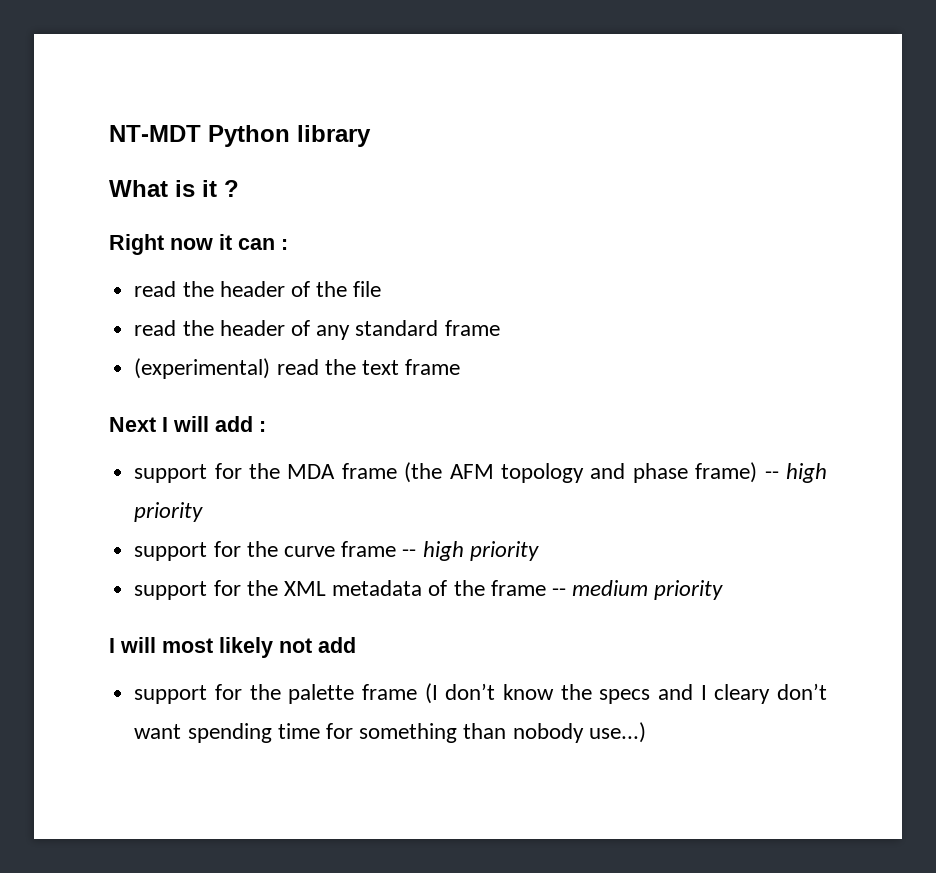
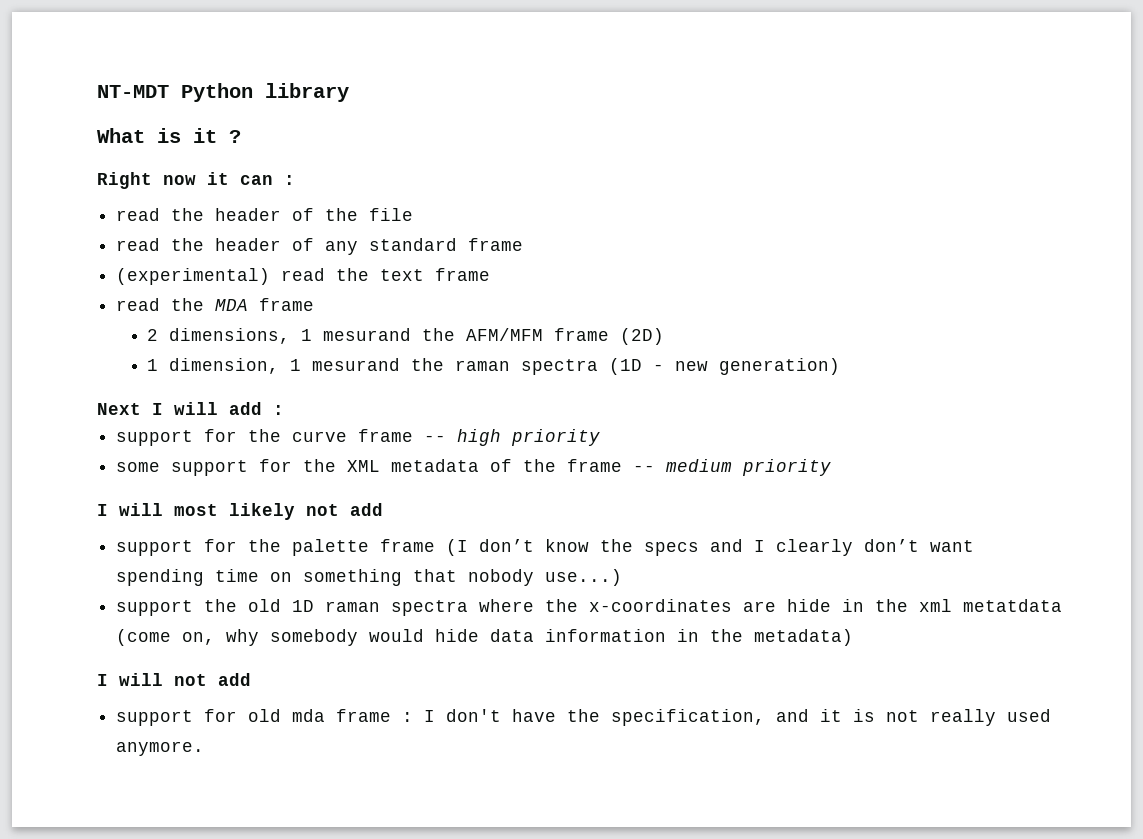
(461, 367) none -> [116,298,315,311] [147,328,665,345] [147,358,841,375] // read the MDA frame // 2 dimensions, 1 mesurand the AFM/MFM frame (2D) // 1 dimension, 1 mesurand the raman spectra (1D - new generation)
[134,462,827,483] [134,502,204,522] // support for the MDA frame (the AFM topology and phase frame) -- high priority -> (284, 410) none
(539, 551) none -> [116,462,161,472] some
[714,684,771,704] cleary -> [776,539,854,556] clearly
[325,723,507,743] for something than -> [270,569,458,586] on something that
(646, 732) none -> [116,599,1063,616] [116,629,854,646] [97,673,251,686] [116,709,1052,726] [116,741,205,756] // support the old 1D raman spectra where the x-coordinates are hide in the xml metatdata (come on, why somebody would hide data information in the metadata) // I will not add // support for old mda frame : I don't have the specification, and it is not really used anymore.

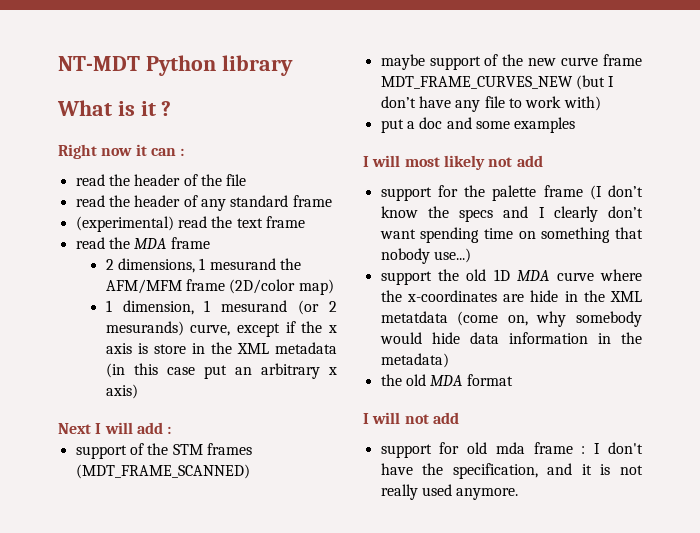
[620,328,665,345] (2D) -> [229,279,334,295] (2D/color map)
[411,358,841,375] the raman spectra (1D - new generation) -> [298,300,338,315] [105,321,337,337] [105,342,338,354] [105,363,338,379] [105,384,138,399] (or 2 mesurands) curve, except if the x axis is store in the XML metadata (in this case put an arbitrary x axis)
[204,429,601,446] [116,459,832,476] for the curve frame -- high priority // some support for the XML metadata of the frame -- medium priority -> [129,443,252,455] [75,464,250,479] [380,54,642,70] [380,75,615,90] [380,96,601,112] [380,117,576,133] of the STM frames (MDT_FRAME_SCANNED) // maybe support of the new curve frame MDT_FRAME_CURVES_NEW (but I don’t have any file to work with) // put a doc and some examples
[325,600,469,616] raman spectra -> [517,270,594,281] MDA curve
[919,599,953,612] xml -> [610,291,642,302] XML
(854, 637) none -> [380,374,513,386] // the old MDA format

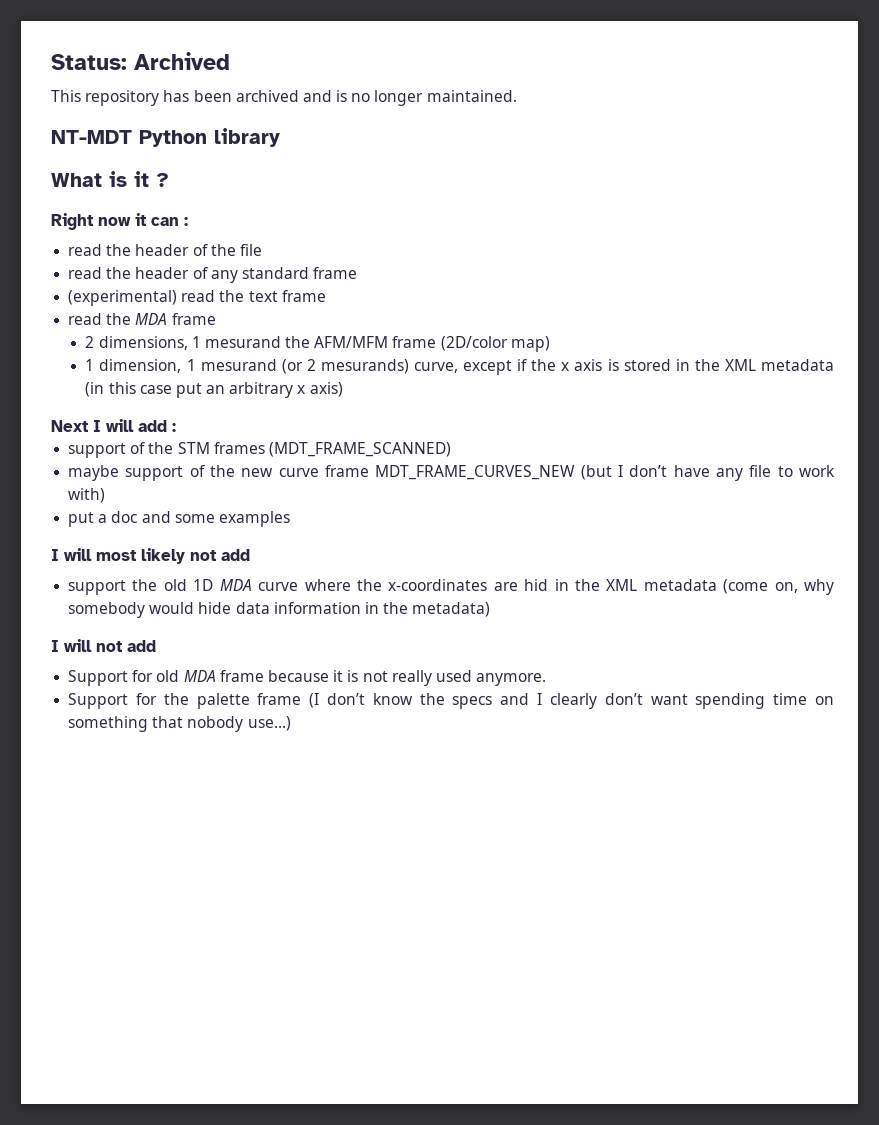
(58, 63) none -> [51,52,230,70] [51,90,517,106] Status: Archived // This repository has been archived and is no longer maintained. //
[153,344,186,354] store -> [623,359,671,371] stored
(432, 194) none -> [132,579,834,595] [68,602,491,618] [51,639,156,652] [68,670,547,686] [68,693,129,709] the old 1D MDA curve where the x-coordinates are hid in the XML metadata (come on, why somebody would hide data information in the metadata) // I will not add // Support for old MDA frame because it is not really used anymore. // Support
[380,269,642,285] [380,290,642,302] [380,311,642,327] [379,332,642,344] [380,353,449,368] [380,374,513,386] [363,412,459,424] [380,442,643,458] [380,463,643,479] [380,484,519,500] // support the old 1D MDA curve where the x-coordinates are hide in the XML metatdata (come on, why somebody would hide data information in the metadata) // the old MDA format // I will not add // support for old mda frame : I don't have the specification, and it is not really used anymore. -> (291, 723) none

